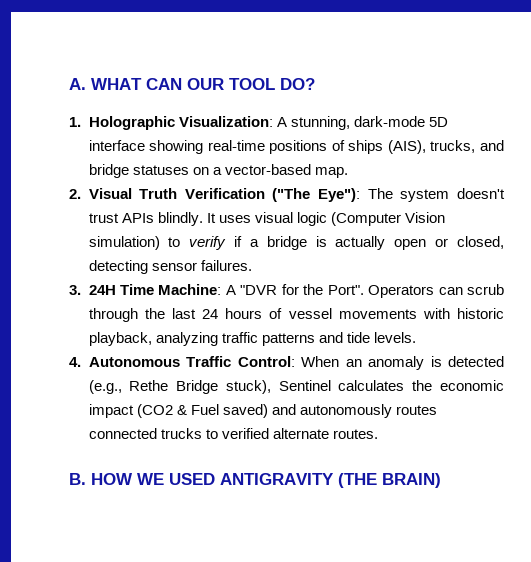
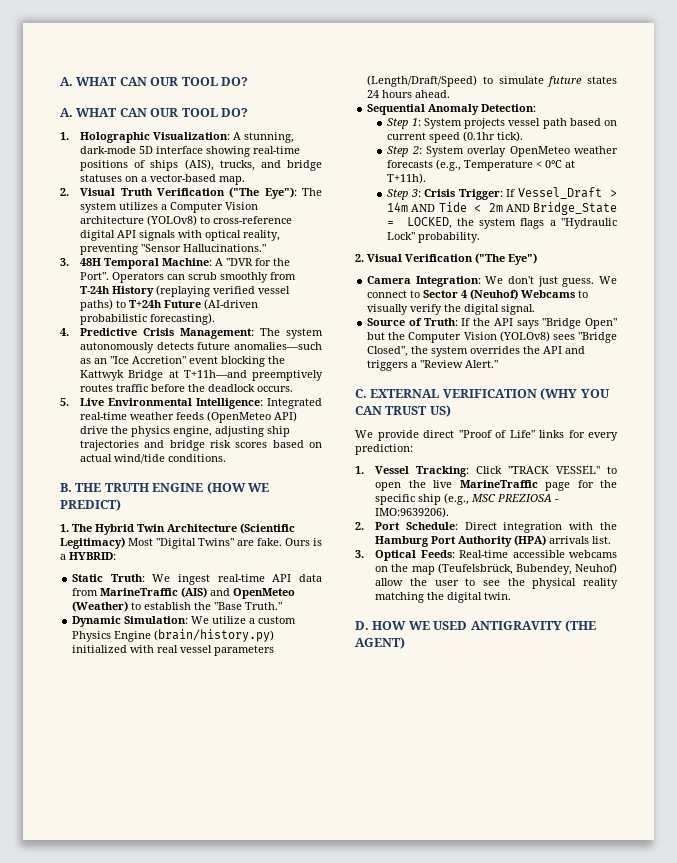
[69,78,315,90] A. WHAT CAN OUR TOOL DO? -> [60,77,248,86] [60,108,248,117] A. WHAT CAN OUR TOOL DO? // A. WHAT CAN OUR TOOL DO?
[457,188,506,199] [88,212,445,226] [88,236,505,250] [88,260,252,274] [69,284,154,295] doesn't trust APIs blindly. It uses visual logic (Computer Vision simulation) to verify if a bridge is actually open or closed, detecting sensor failures. // 3. 24H Time -> [119,202,259,213] [80,215,293,226] [80,230,281,241] [80,244,267,255] [60,258,160,269] utilizes a Computer Vision architecture (YOLOv8) to cross-reference digital API signals with optical reality, preventing "Sensor Hallucinations." // 3. 48H Temporal
[88,308,505,322] [88,332,416,346] [69,356,504,370] [88,380,504,394] [88,404,437,418] [88,428,378,439] [69,473,86,485] through the last 24 hours of vessel movements with historic playback, analyzing traffic patterns and tide levels. // 4. Autonomous Traffic Control: When an anomaly is detected (e.g., Rethe Bridge stuck), Sentinel calculates the economic impact (CO2 & Fuel saved) and autonomously routes connected trucks to verified alternate routes. // B. -> [220,272,297,283] [80,285,291,297] [80,299,259,311] [80,313,216,325] [60,328,323,339] [80,342,322,353] [80,356,286,367] [80,370,323,381] [80,384,294,392] [60,398,322,409] [80,411,298,423] [80,426,291,437] [80,440,322,451] [80,454,227,464] [60,482,269,494] [60,499,121,511] [60,523,295,535] [60,537,322,549] [60,552,116,560] [72,574,322,585] [72,587,296,599] [72,601,283,612] [72,616,297,627] [72,629,275,642] [72,645,275,656] [367,75,617,87] [367,90,451,98] [367,104,537,115] [387,118,617,129] [387,131,524,143] [387,146,618,157] [387,159,576,171] [387,173,427,184] [387,187,617,200] [387,202,617,215] [387,217,617,229] [387,232,481,243] [355,253,537,265] [367,276,617,287] [367,289,589,300] [367,304,536,315] [367,318,617,329] [367,331,617,343] [367,346,586,357] [367,360,499,371] [355,388,610,400] [355,405,451,417] [355,430,618,441] [355,444,413,455] [355,466,617,477] [375,480,617,491] [375,493,560,505] [375,507,450,518] [355,522,617,533] [375,535,612,547] [355,550,617,561] [375,563,617,575] [375,578,618,589] [375,592,512,603] [355,621,369,630] smoothly from T-24h History (replaying verified vessel paths) to T+24h Future (AI-driven probabilistic forecasting). // 4. Predictive Crisis Management: The system autonomously detects future anomalies—such as an "Ice Accretion" event blocking the Kattwyk Bridge at T+11h—and preemptively routes traffic before the deadlock occurs. // 5. Live Environmental Intelligence: Integrated real-time weather feeds (OpenMeteo API) drive the physics engine, adjusting ship trajectories and bridge risk scores based on actual wind/tide conditions. // B. THE TRUTH ENGINE (HOW WE PREDICT) // 1. The Hybrid Twin Architecture (Scientific Legitimacy) Most "Digital Twins" are fake. Ours is a HYBRID: // Static Truth: We ingest real-time API data from MarineTraffic (AIS) and OpenMeteo (Weather) to establish the "Base Truth." // Dynamic Simulation: We utilize a custom Physics Engine (brain/history.py) initialized with real vessel parameters (Length/Draft/Speed) to simulate future states 24 hours ahead. // Sequential Anomaly Detection: // Step 1: System projects vessel path based on current speed (0.1hr tick). // Step 2: System overlay OpenMeteo weather forecasts (e.g., Temperature < 0°C at T+11h). // Step 3: Crisis Trigger: If Vessel_Draft > 14m AND Tide < 2m AND Bridge_State = LOCKED, the system flags a "Hydraulic Lock" probability. // 2. Visual Verification ("The Eye") // Camera Integration: We don't just guess. We connect to Sector 4 (Neuhof) Webcams to visually verify the digital signal. // Source of Truth: If the API says "Bridge Open" but the Computer Vision (YOLOv8) sees "Bridge Closed", the system overrides the API and triggers a "Review Alert." // C. EXTERNAL VERIFICATION (WHY YOU CAN TRUST US) // We provide direct "Proof of Life" links for every prediction: // 1. Vessel Tracking: Click "TRACK VESSEL" to open the live MarineTraffic page for the specific ship (e.g., MSC PREZIOSA - IMO:9639206). // 2. Port Schedule: Direct integration with the Hamburg Port Authority (HPA) arrivals list. // 3. Optical Feeds: Real-time accessible webcams on the map (Teufelsbrück, Bubendey, Neuhof) allow the user to see the physical reality matching the digital twin. // D.
[382,473,441,488] BRAIN) -> [355,637,405,649] AGENT)

